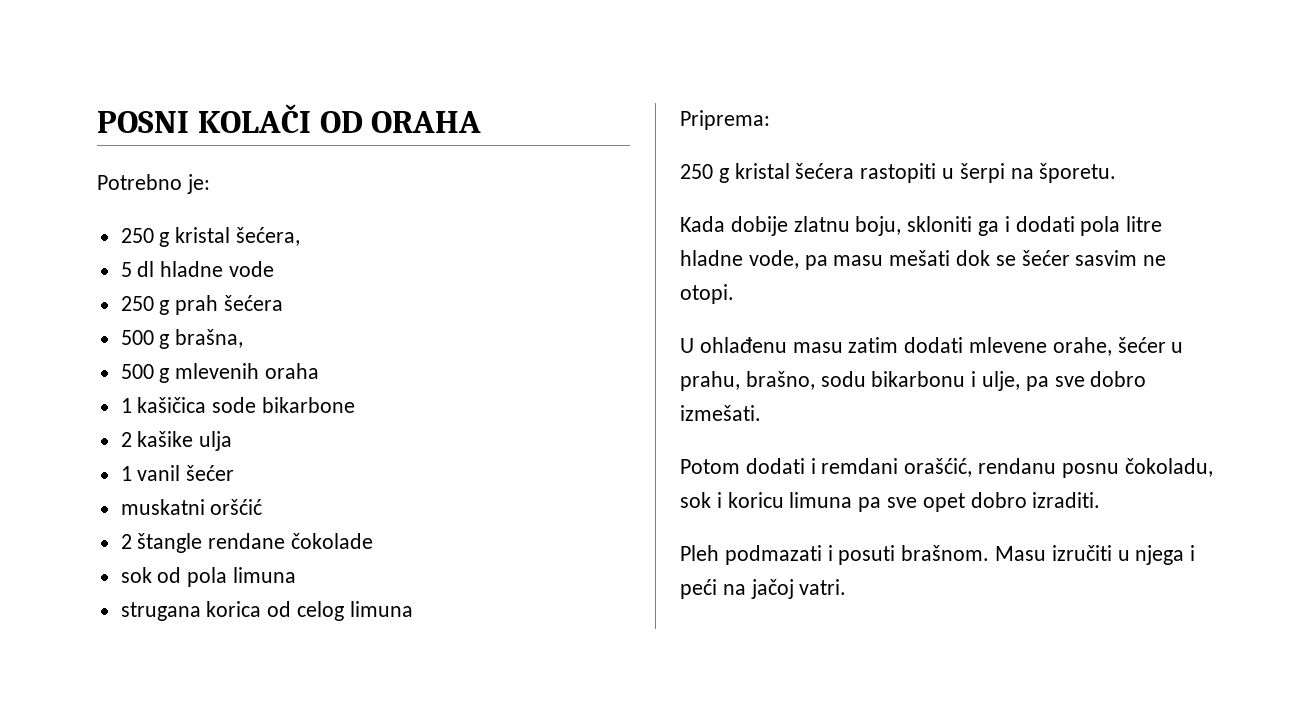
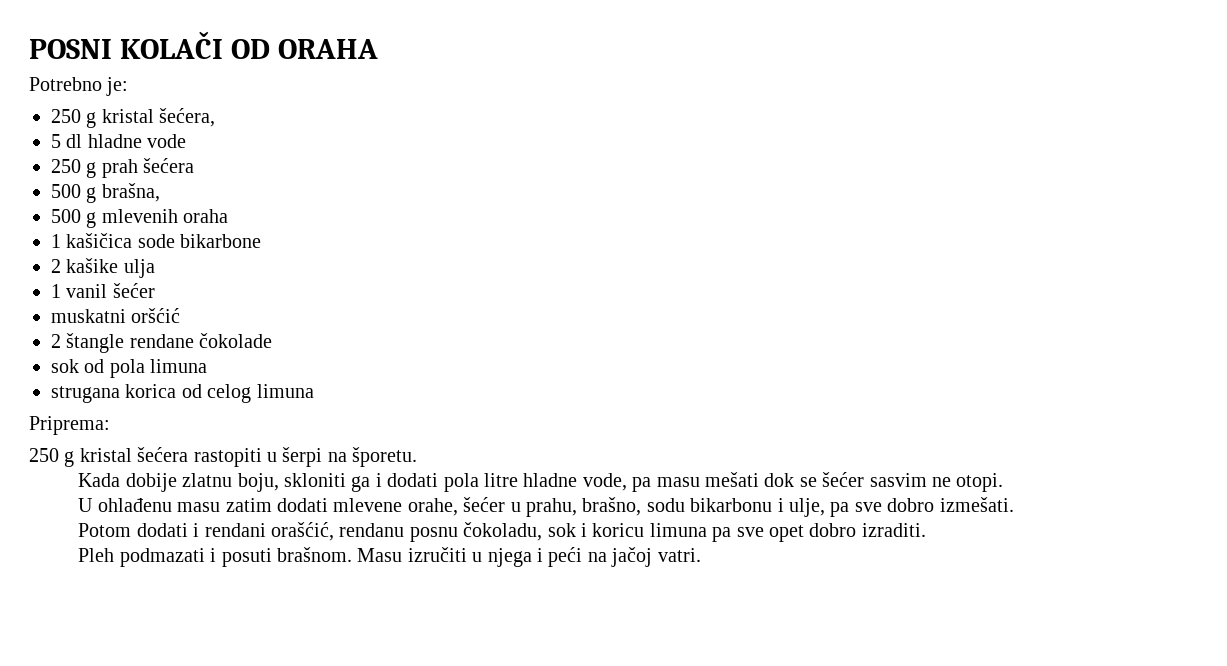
[821,458,899,474] remdani -> [204,523,266,537] rendani

